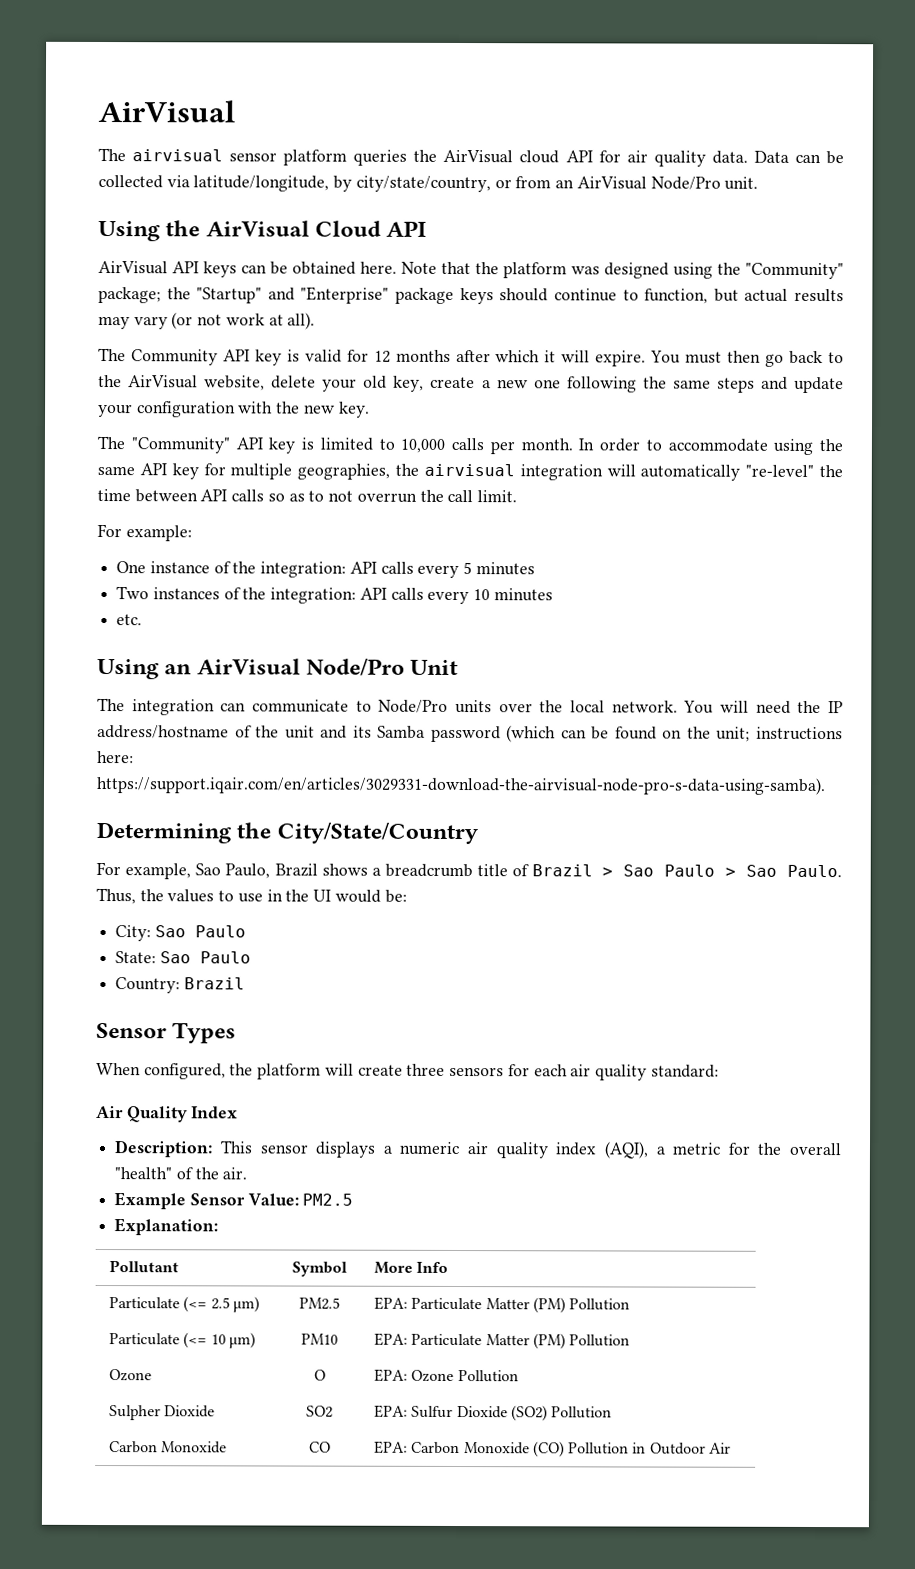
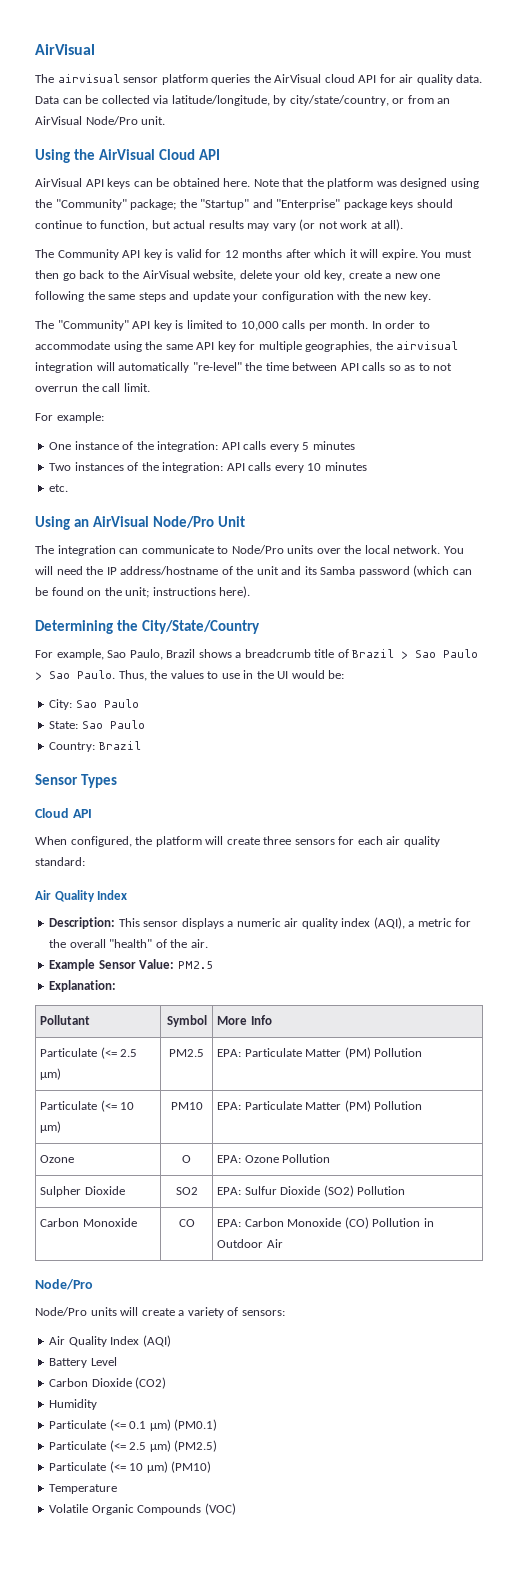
[97,750,134,764] [96,775,826,796] here: https://support.iqair.com/en/articles/3029331-download-the-airvisual-node-pro-s-data-using-samba). -> [219,586,251,598] here).
(237, 1033) none -> [35,808,92,818] // Cloud API
(732, 1448) none -> [35,1279,93,1290] [35,1307,285,1318] [49,1335,171,1347] [49,1357,117,1368] [49,1377,167,1389] [49,1399,98,1410] [49,1419,218,1431] [49,1440,218,1452] [49,1461,212,1473] [49,1484,118,1494] [49,1503,236,1515] // Node/Pro // Node/Pro units will create a variety of sensors: // Air Quality Index (AQI) // Battery Level // Carbon Dioxide (CO2) // Humidity // Particulate (<= 0.1 μm) (PM0.1) // Particulate (<= 2.5 μm) (PM2.5) // Particulate (<= 10 μm) (PM10) // Temperature // Volatile Organic Compounds (VOC)

